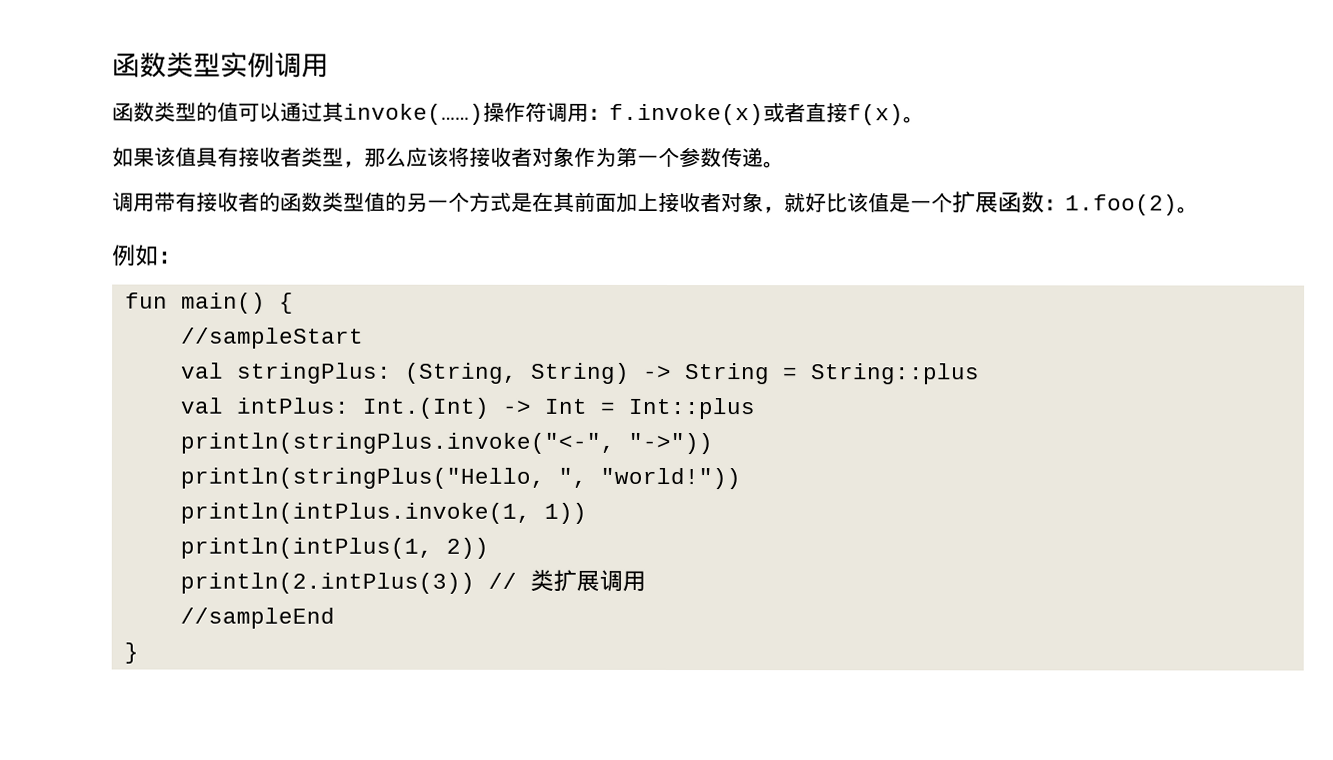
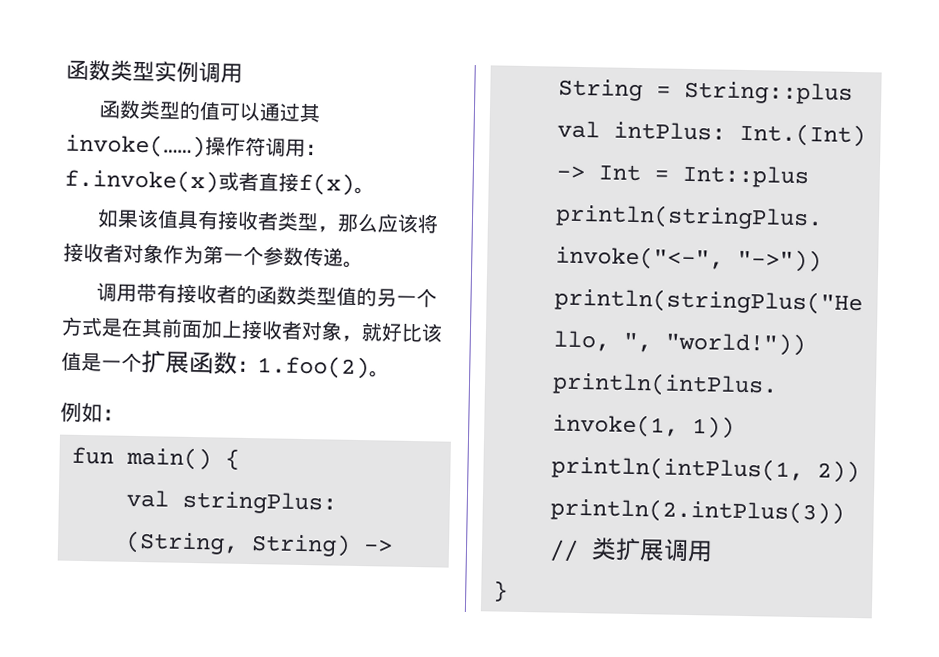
[180,327,364,349] // //sampleStart -> (240, 459) none
[179,607,335,629] // //sampleEnd -> (713, 551) none

